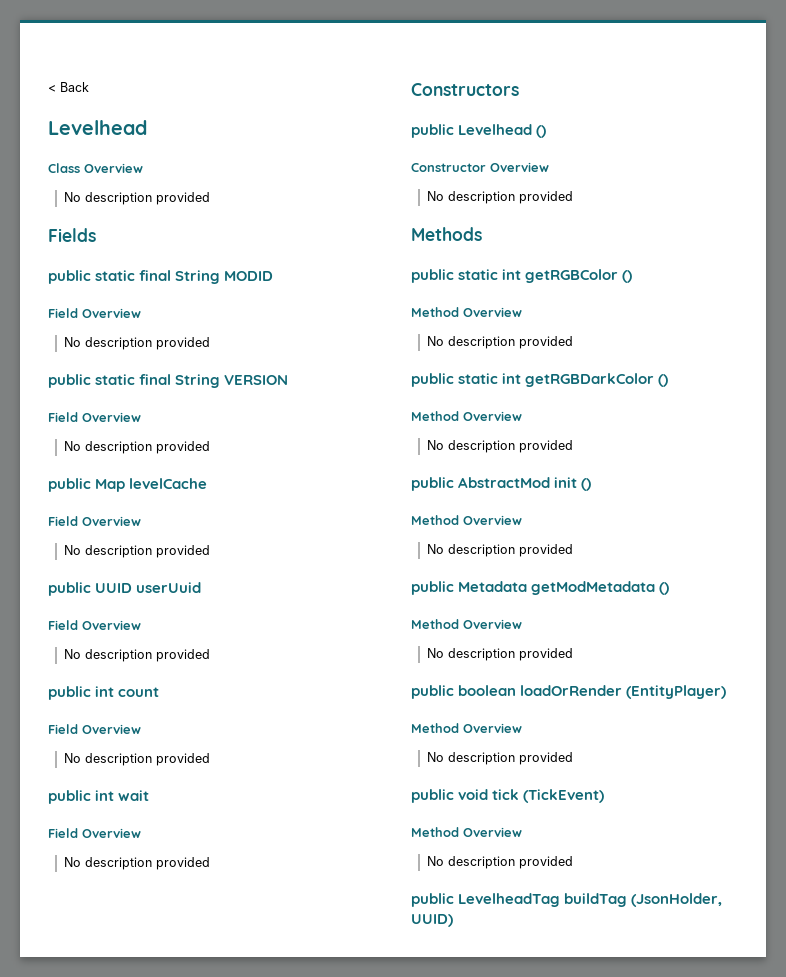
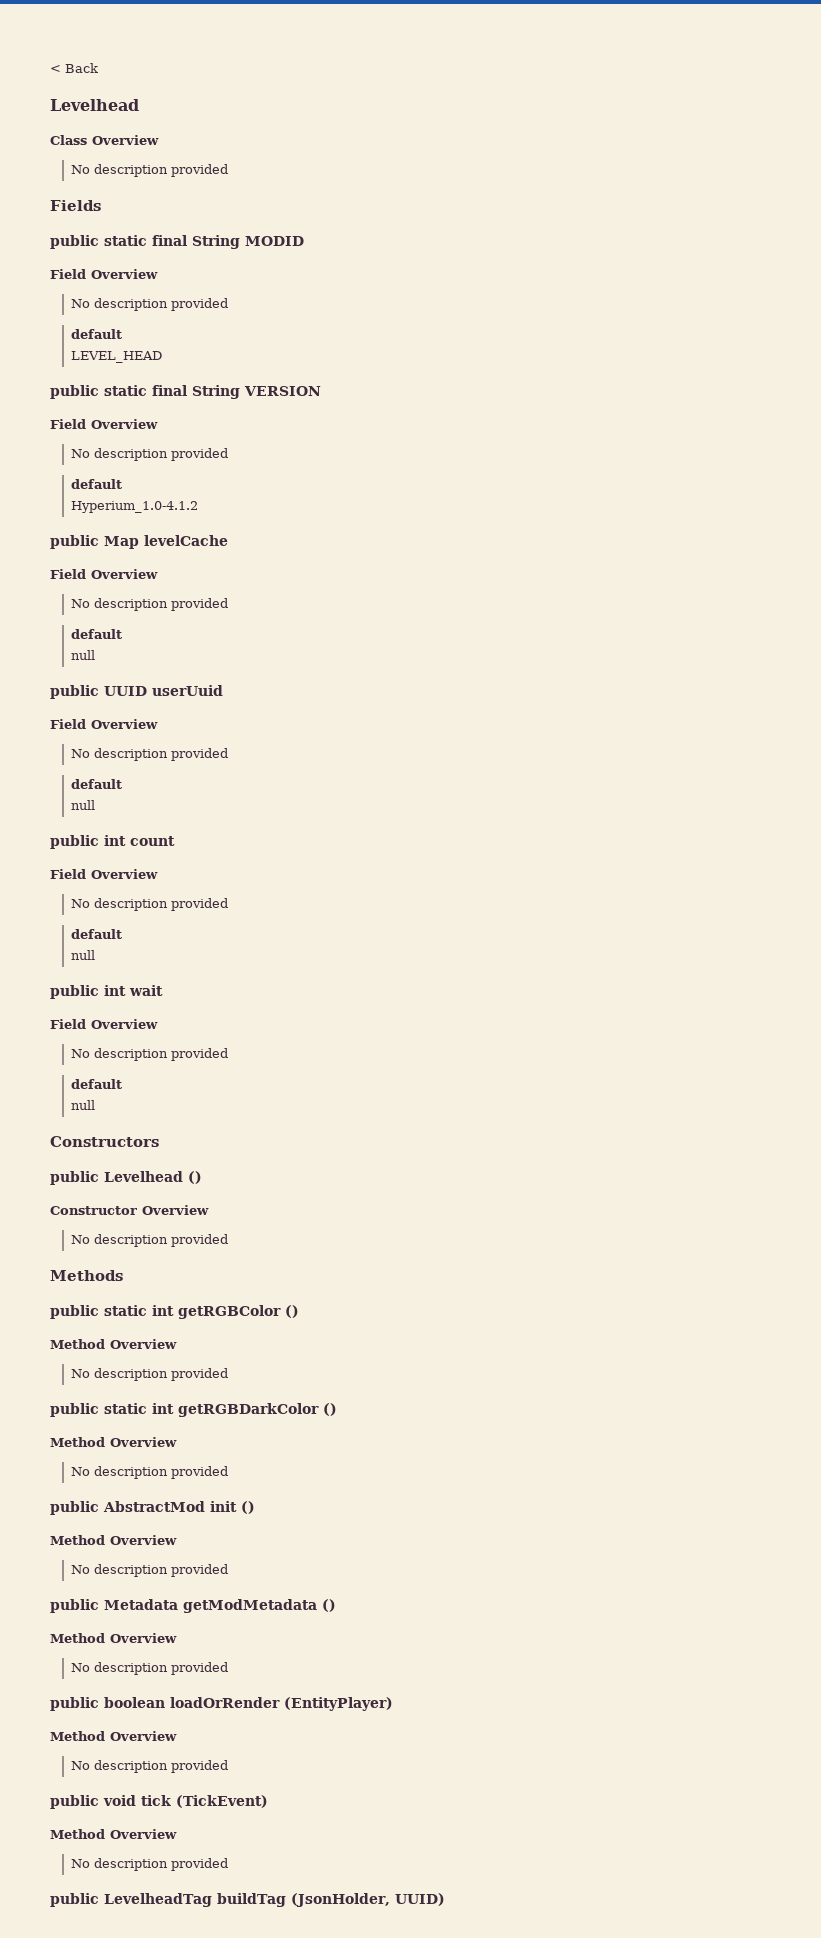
(211, 343) none -> [71,329,123,339] [71,351,163,363] // default // LEVEL_HEAD
(211, 447) none -> [71,479,123,489] [71,501,199,513] // default // Hyperium_1.0-4.1.2
(211, 551) none -> [71,629,123,639] [71,650,96,660] // default // null
(211, 655) none -> [71,779,123,789] [71,800,96,810] // default // null
(211, 759) none -> [71,929,123,939] [71,950,96,960] // default // null
(211, 863) none -> [71,1079,123,1089] [71,1100,96,1110] // default // null

